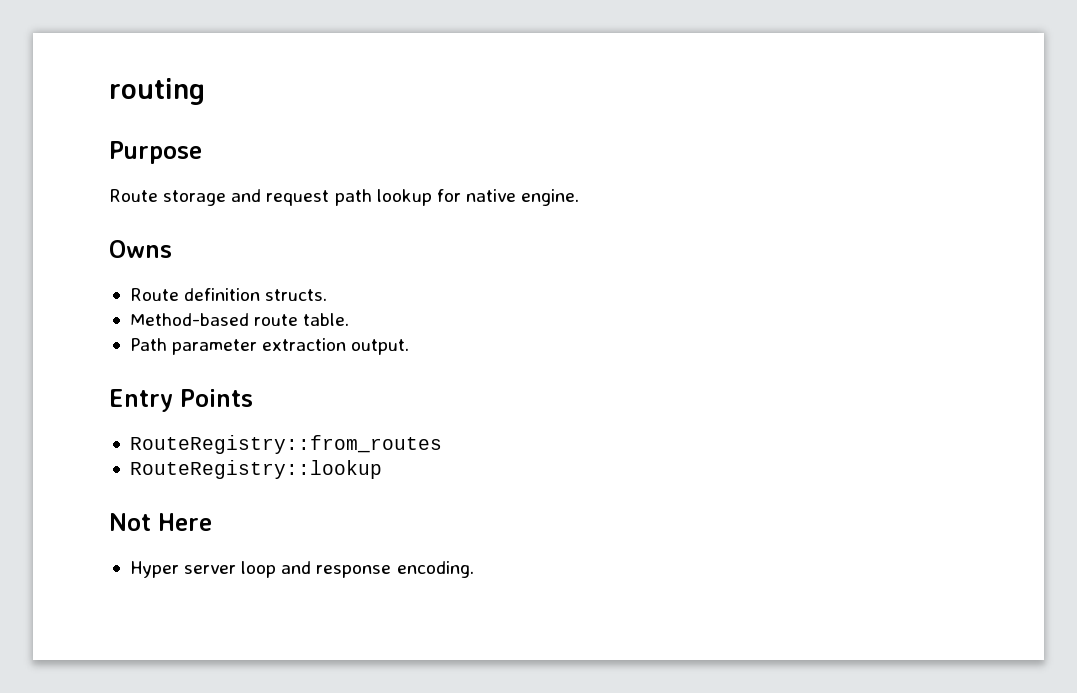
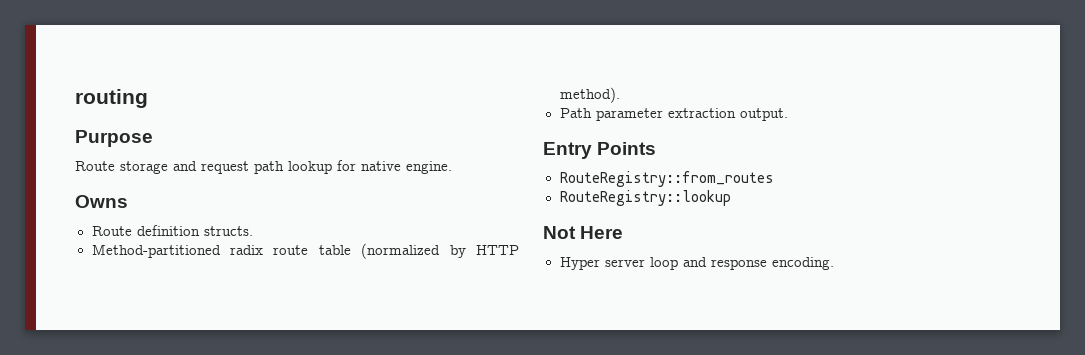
[129,313,350,326] Method-based route table. -> [91,243,519,259] [559,87,620,103] Method-partitioned radix route table (normalized by HTTP method).

